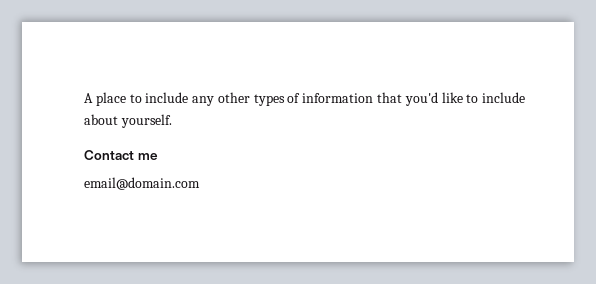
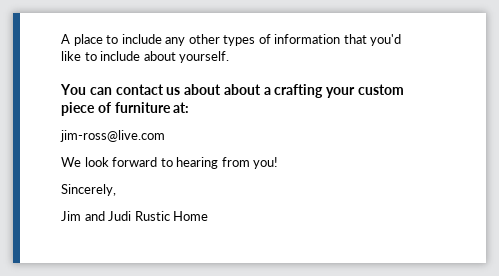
[84,150,158,160] [84,177,200,190] Contact me // email@domain.com -> [60,84,405,98] [61,102,190,116] [60,130,165,142] [61,157,279,169] [61,184,116,196] [61,211,209,221] You can contact us about about a crafting your custom piece of furniture at: // jim-ross@live.com // We look forward to hearing from you! // Sincerely, // Jim and Judi Rustic Home

